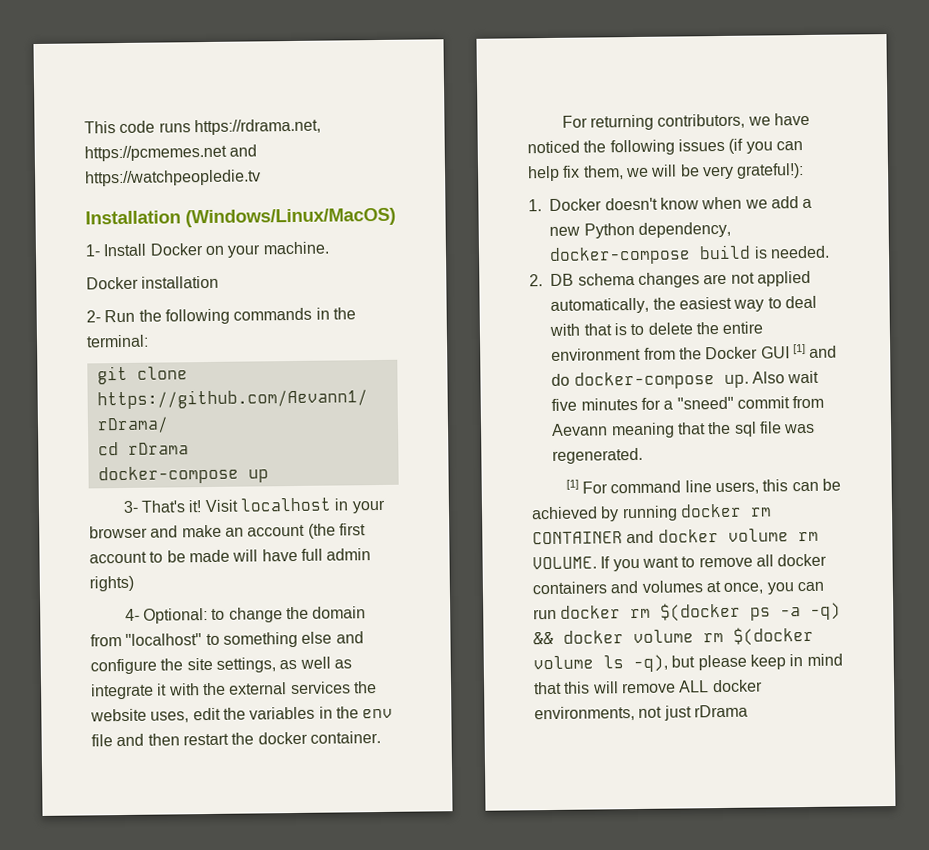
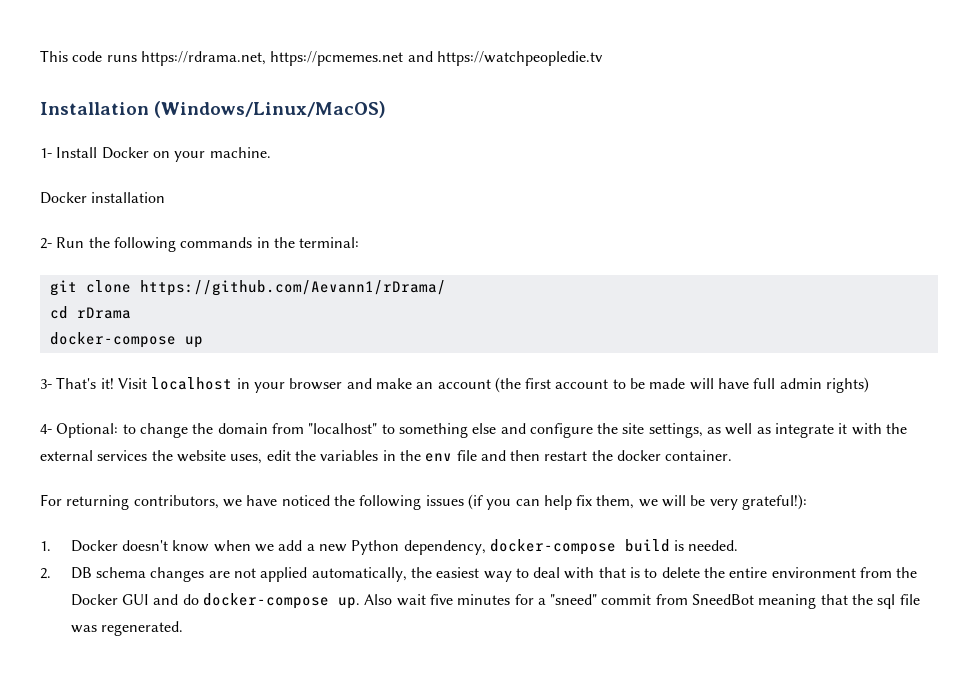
[792,344,806,355] [1] -> (149, 599) none
[551,423,609,436] Aevann -> [692,594,755,605] SneedBot
[565,478,842,495] [531,503,772,522] [532,528,819,545] [532,553,828,572] [532,580,824,595] [533,602,842,622] [533,626,814,646] [533,653,843,673] [534,679,763,695] [534,704,748,722] // [1] For command line users, this can be achieved by running docker rm CONTAINER and docker volume rm VOLUME. If you want to remove all docker containers and volumes at once, you can run docker rm $(docker ps -a -q) && docker volume rm $(docker volume ls -q), but please keep in mind that this will remove ALL docker environments, not just rDrama -> (183, 628) none

